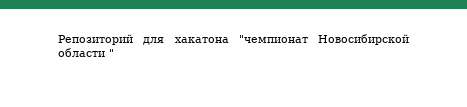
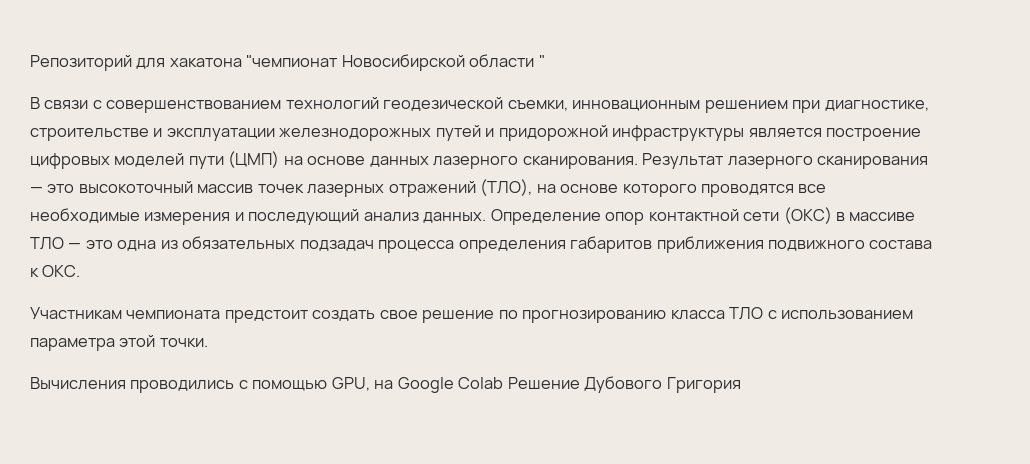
(114, 53) none -> [30,97,929,113] [30,125,922,141] [30,151,929,169] [30,179,827,197] [30,207,916,225] [30,236,933,253] [30,265,81,277] [30,307,914,323] [30,335,208,351] [30,376,741,393] // В связи с совершенствованием технологий геодезической съемки, инновационным решением при диагностике, строительстве и эксплуатации железнодорожных путей и придорожной инфраструктуры является построение цифровых моделей пути (ЦМП) на основе данных лазерного сканирования. Результат лазерного сканирования — это высокоточный массив точек лазерных отражений (ТЛО), на основе которого проводятся все необходимые измерения и последующий анализ данных. Определение опор контактной сети (ОКС) в массиве ТЛО — это одна из обязательных подзадач процесса определения габаритов приближения подвижного состава к ОКС. // Участникам чемпионата предстоит создать свое решение по прогнозированию класса ТЛО с использованием параметра этой точки. // Вычисления проводились с помощью GPU, на Google Colab Решение Дубового Григория

